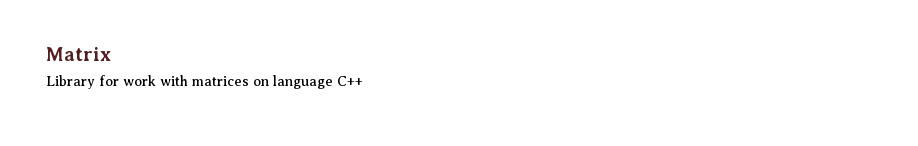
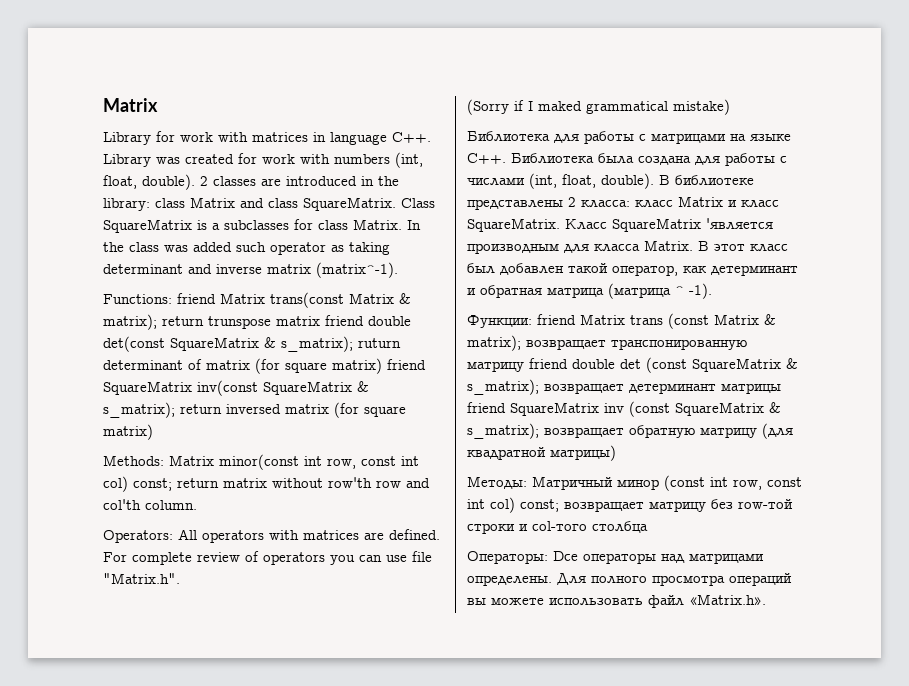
[253,75,363,89] on language C++ -> [313,132,431,145] [103,152,423,168] [103,174,399,190] [103,197,435,211] [103,219,421,233] [103,242,390,255] [103,262,398,278] [103,292,411,308] [103,314,411,330] [103,336,401,352] [103,358,426,374] [103,380,369,396] [103,402,406,418] [103,424,153,440] [103,454,419,470] [103,476,430,492] [103,499,197,510] [103,529,440,543] [103,551,432,565] [103,573,180,584] [467,99,730,115] [467,131,791,144] [467,153,787,166] [467,173,754,189] [467,196,779,210] [467,218,773,232] [467,240,788,254] [467,263,798,276] [467,283,712,299] [467,313,776,329] [467,335,747,351] [467,357,798,373] [467,379,781,395] [467,401,781,417] [467,423,793,439] [467,445,616,461] [467,475,802,491] [467,497,793,513] [467,521,648,534] [467,551,764,564] [467,573,792,586] [467,594,766,608] in language C++. Library was created for work with numbers (int, float, double). 2 classes are introduced in the library: class Matrix and class SquareMatrix. Class SquareMatrix is a subclasses for class Matrix. In the class was added such operator as taking determinant and inverse matrix (matrix^-1). // Functions: friend Matrix trans(const Matrix & matrix); return trunspose matrix friend double det(const SquareMatrix & s_matrix); ruturn determinant of matrix (for square matrix) friend SquareMatrix inv(const SquareMatrix & s_matrix); return inversed matrix (for square matrix) // Methods: Matrix minor(const int row, const int col) const; return matrix without row'th row and col'th column. // Operators: All operators with matrices are defined. For complete review of operators you can use file "Matrix.h". // (Sorry if I maked grammatical mistake) // Библиотека для работы с матрицами на языке C++. Библиотека была создана для работы с числами (int, float, double). В библиотеке представлены 2 класса: класс Matrix и класс SquareMatrix. Класс SquareMatrix 'является производным для класса Matrix. В этот класс был добавлен такой оператор, как детерминант и обратная матрица (матрица ^ -1). // Функции: friend Matrix trans (const Matrix & matrix); возвращает транспонированную матрицу friend double det (const SquareMatrix & s_matrix); возвращает детерминант матрицы friend SquareMatrix inv (const SquareMatrix & s_matrix); возвращает обратную матрицу (для квадратной матрицы) // Методы: Матричный минор (const int row, const int col) const; возвращает матрицу без row-той строки и col-того столбца // Операторы: Dсе операторы над матрицами определены. Для полного просмотра операций вы можете использовать файл «Matrix.h».

